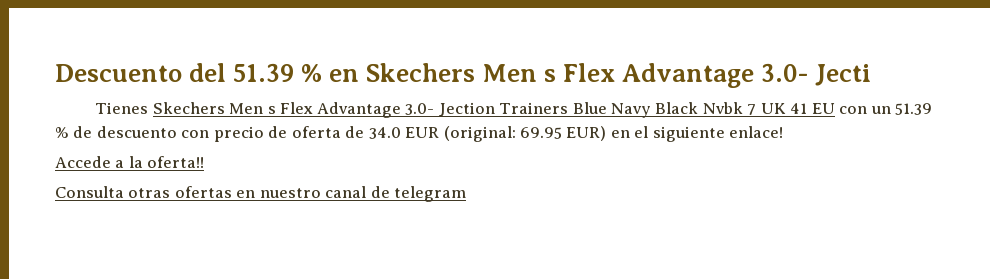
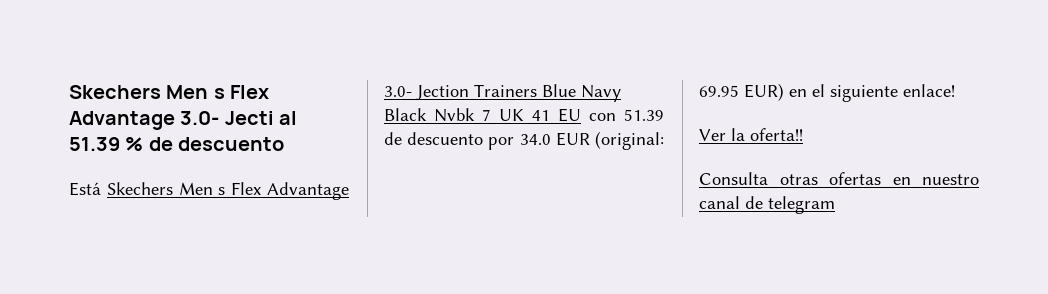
[55,63,360,82] Descuento del 51.39 % en -> (69, 92) none
[95,102,149,114] // Tienes -> [279,111,298,125] [69,137,285,151] [69,182,101,196] al 51.39 % de descuento // Está
[870,103,933,115] [55,126,365,142] un 51.39 % de descuento con precio de oferta de -> [624,109,664,121] [384,132,515,150] 51.39 de descuento por
[55,156,125,168] Accede a -> [699,129,726,141] Ver

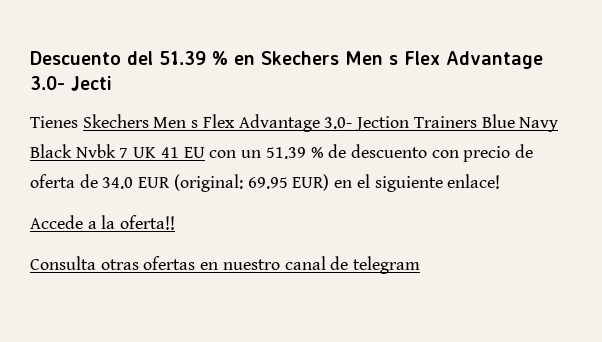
(69, 92) none -> [30,51,255,65] Descuento del 51.39 % en
[279,111,298,125] [69,137,285,151] [69,182,101,196] al 51.39 % de descuento // Está -> [30,116,78,128] // Tienes
[624,109,664,121] [384,132,515,150] 51.39 de descuento por -> [241,144,534,162] [30,174,98,188] un 51.39 % de descuento con precio de oferta de
[699,129,726,141] Ver -> [30,215,97,229] Accede a

